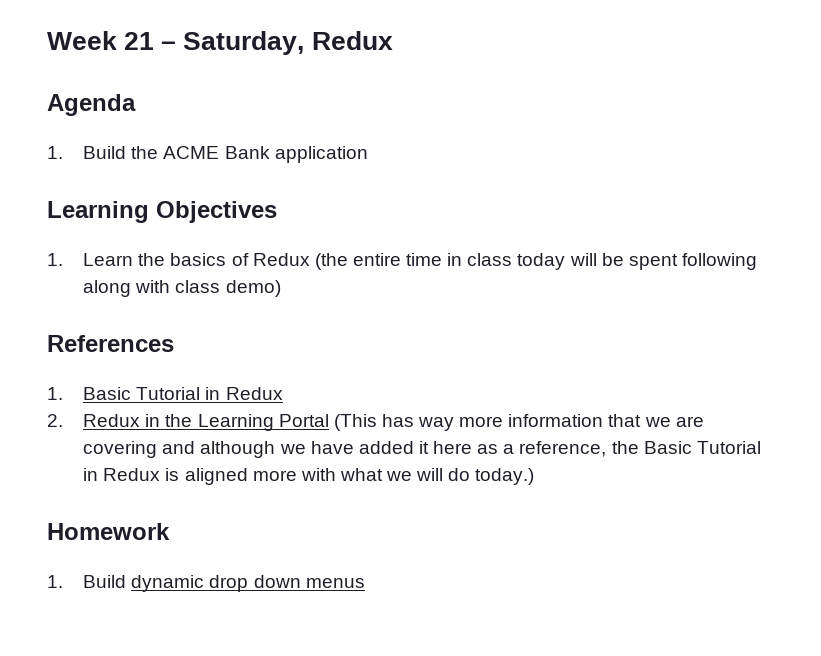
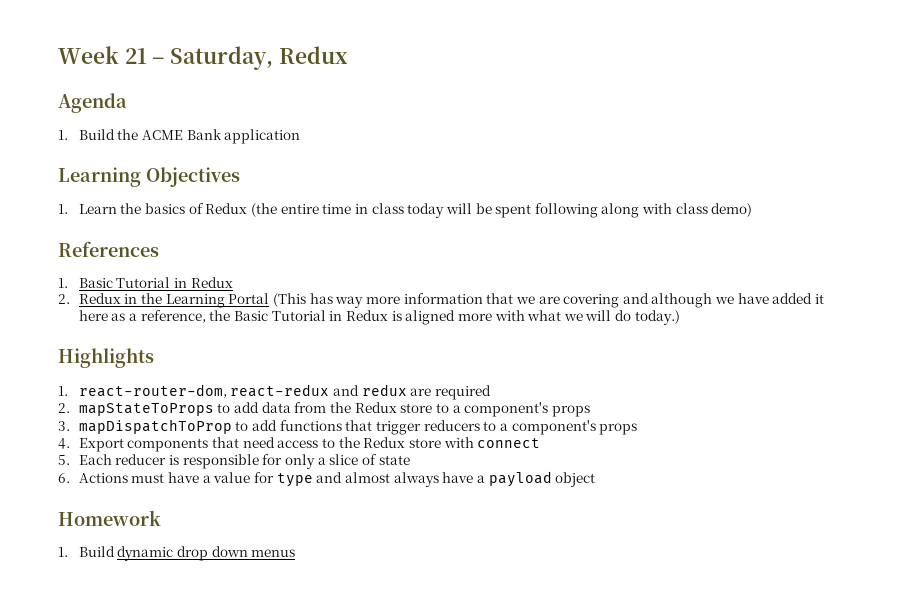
(535, 476) none -> [58,348,154,368] [58,384,491,400] [58,402,590,417] [58,419,638,435] [58,437,541,452] [58,454,410,469] [58,471,596,487] // Highlights // 1. react-router-dom, react-redux and redux are required // 2. mapStateToProps to add data from the Redux store to a component's props // 3. mapDispatchToProp to add functions that trigger reducers to a component's props // 4. Export components that need access to the Redux store with connect // 5. Each reducer is responsible for only a slice of state // 6. Actions must have a value for type and almost always have a payload object

